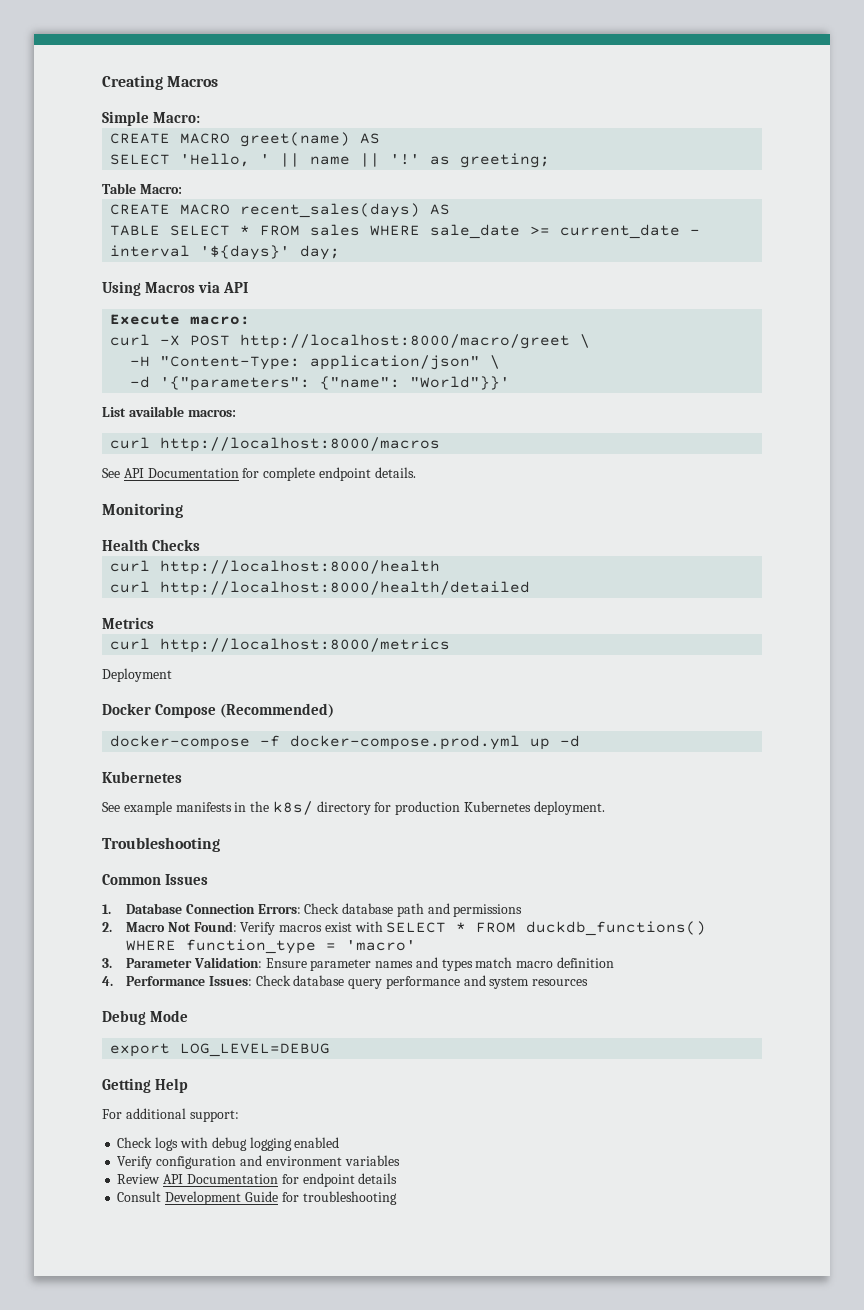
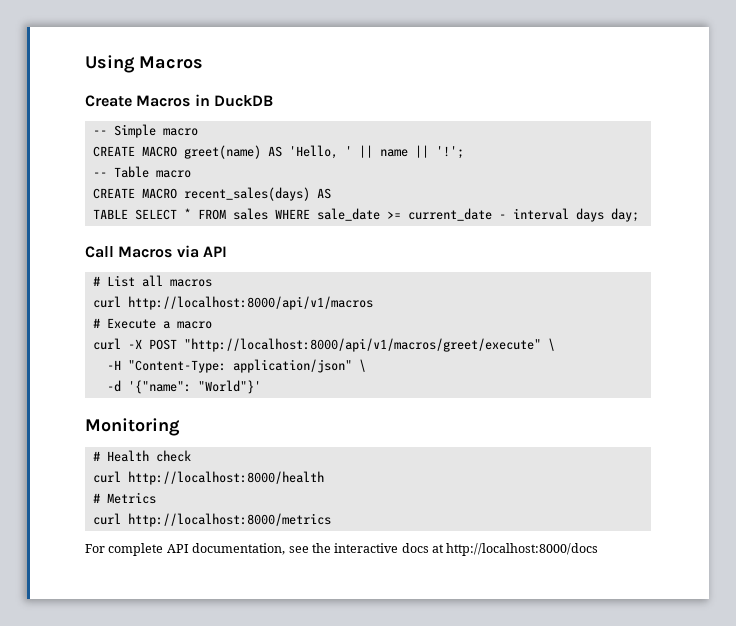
[102,75,163,90] Creating -> [85,55,135,73] Using
[102,111,200,126] Simple Macro: -> [85,94,273,107] [92,124,198,138] Create Macros in DuckDB // -- Simple macro
[110,154,171,165] // SELECT -> (282, 151) none
[390,153,551,168] [102,183,182,194] '!' as greeting; // Table Macro: -> [435,146,464,159] [92,166,191,178] '!'; // -- Table macro
[200,245,291,260] '${days}' -> [575,208,604,222] days
[102,281,141,296] Using -> [85,246,114,258] Call
[110,314,251,325] Execute macro: -> [92,275,212,287] [92,296,373,310] [92,318,212,329] # List all macros // curl http://localhost:8000/api/v1/macros // # Execute a macro
[240,334,571,349] http://localhost:8000/macro/greet -> [183,338,541,352] "http://localhost:8000/api/v1/macros/greet/execute"
[160,376,511,391] [102,406,236,417] [110,437,441,452] [102,467,416,481] [102,503,183,518] [102,539,200,551] '{"parameters": {"name": "World"}}' // List available macros: // curl http://localhost:8000/macros // See API Documentation for complete endpoint details. // Monitoring // Health Checks -> [127,380,261,394] [85,418,180,436] [92,450,191,462] '{"name": "World"}' // Monitoring // # Health check
[110,581,531,596] curl http://localhost:8000/health/detailed // -> [92,493,100,503] #
[102,668,172,682] [102,703,334,718] [110,735,581,750] [102,771,182,783] [102,801,605,815] [102,837,220,852] [102,874,208,885] [102,903,523,917] [102,921,707,936] [125,939,416,954] [102,957,615,971] [102,975,589,989] [102,1010,188,1025] [110,1043,331,1057] [102,1078,188,1093] [102,1108,239,1122] [117,1137,340,1151] [117,1155,400,1169] [117,1173,398,1187] [117,1191,397,1205] Deployment // Docker Compose (Recommended) // docker-compose -f docker-compose.prod.yml up -d // Kubernetes // See example manifests in the k8s/ directory for production Kubernetes deployment. // Troubleshooting // Common Issues // 1. Database Connection Errors: Check database path and permissions // 2. Macro Not Found: Verify macros exist with SELECT * FROM duckdb_functions() WHERE function_type = 'macro' // 3. Parameter Validation: Ensure parameter names and types match macro definition // 4. Performance Issues: Check database query performance and system resources // Debug Mode // export LOG_LEVEL=DEBUG // Getting Help // For additional support: // Check logs with debug logging enabled // Verify configuration and environment variables // Review API Documentation for endpoint details // Consult Development Guide for troubleshooting -> [85,543,599,556] For complete API documentation, see the interactive docs at http://localhost:8000/docs

